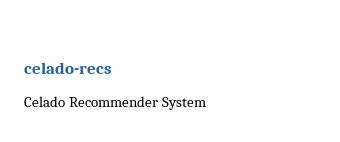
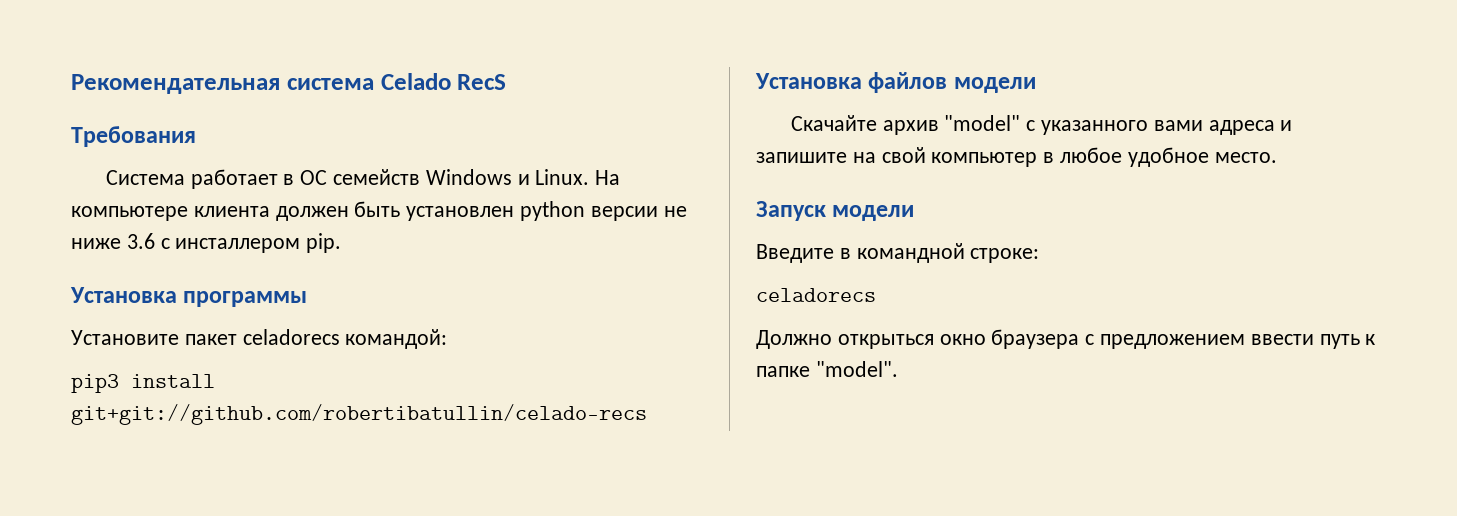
[24,62,112,74] [24,96,206,110] celado-recs // Celado Recommender System -> [71,73,507,94] [71,126,196,147] [105,169,621,189] [71,201,687,221] [71,233,342,253] [70,287,308,307] [71,329,448,349] [71,374,215,393] [71,404,647,425] [755,72,1036,93] [790,115,1293,135] [756,147,1277,167] [756,201,915,221] [756,243,1040,263] [756,288,876,302] [756,329,1376,349] [756,361,898,377] Рекомендательная система Celado RecS // Требования // Система работает в ОС семейств Windows и Linux. На компьютере клиента должен быть установлен python версии не ниже 3.6 с инсталлером pip. // Установка программы // Установите пакет celadorecs командой: // pip3 install git+git://github.com/robertibatullin/celado-recs // Установка файлов модели // Скачайте архив "model" с указанного вами адреса и запишите на свой компьютер в любое удобное место. // Запуск модели // Введите в командной строке: // celadorecs // Должно открыться окно браузера с предложением ввести путь к папке "model".

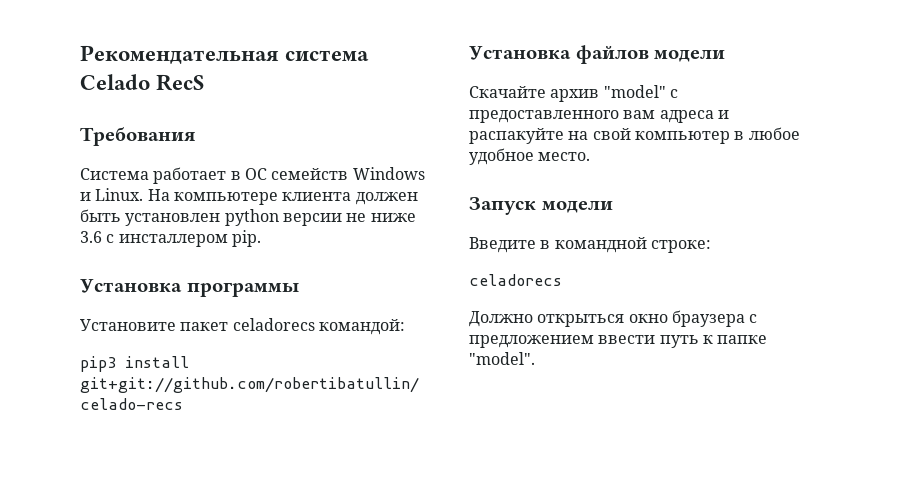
[1041,120,1203,135] указанного вами -> [469,110,656,123] предоставленного вам
[756,152,847,163] запишите -> [469,128,564,144] распакуйте

